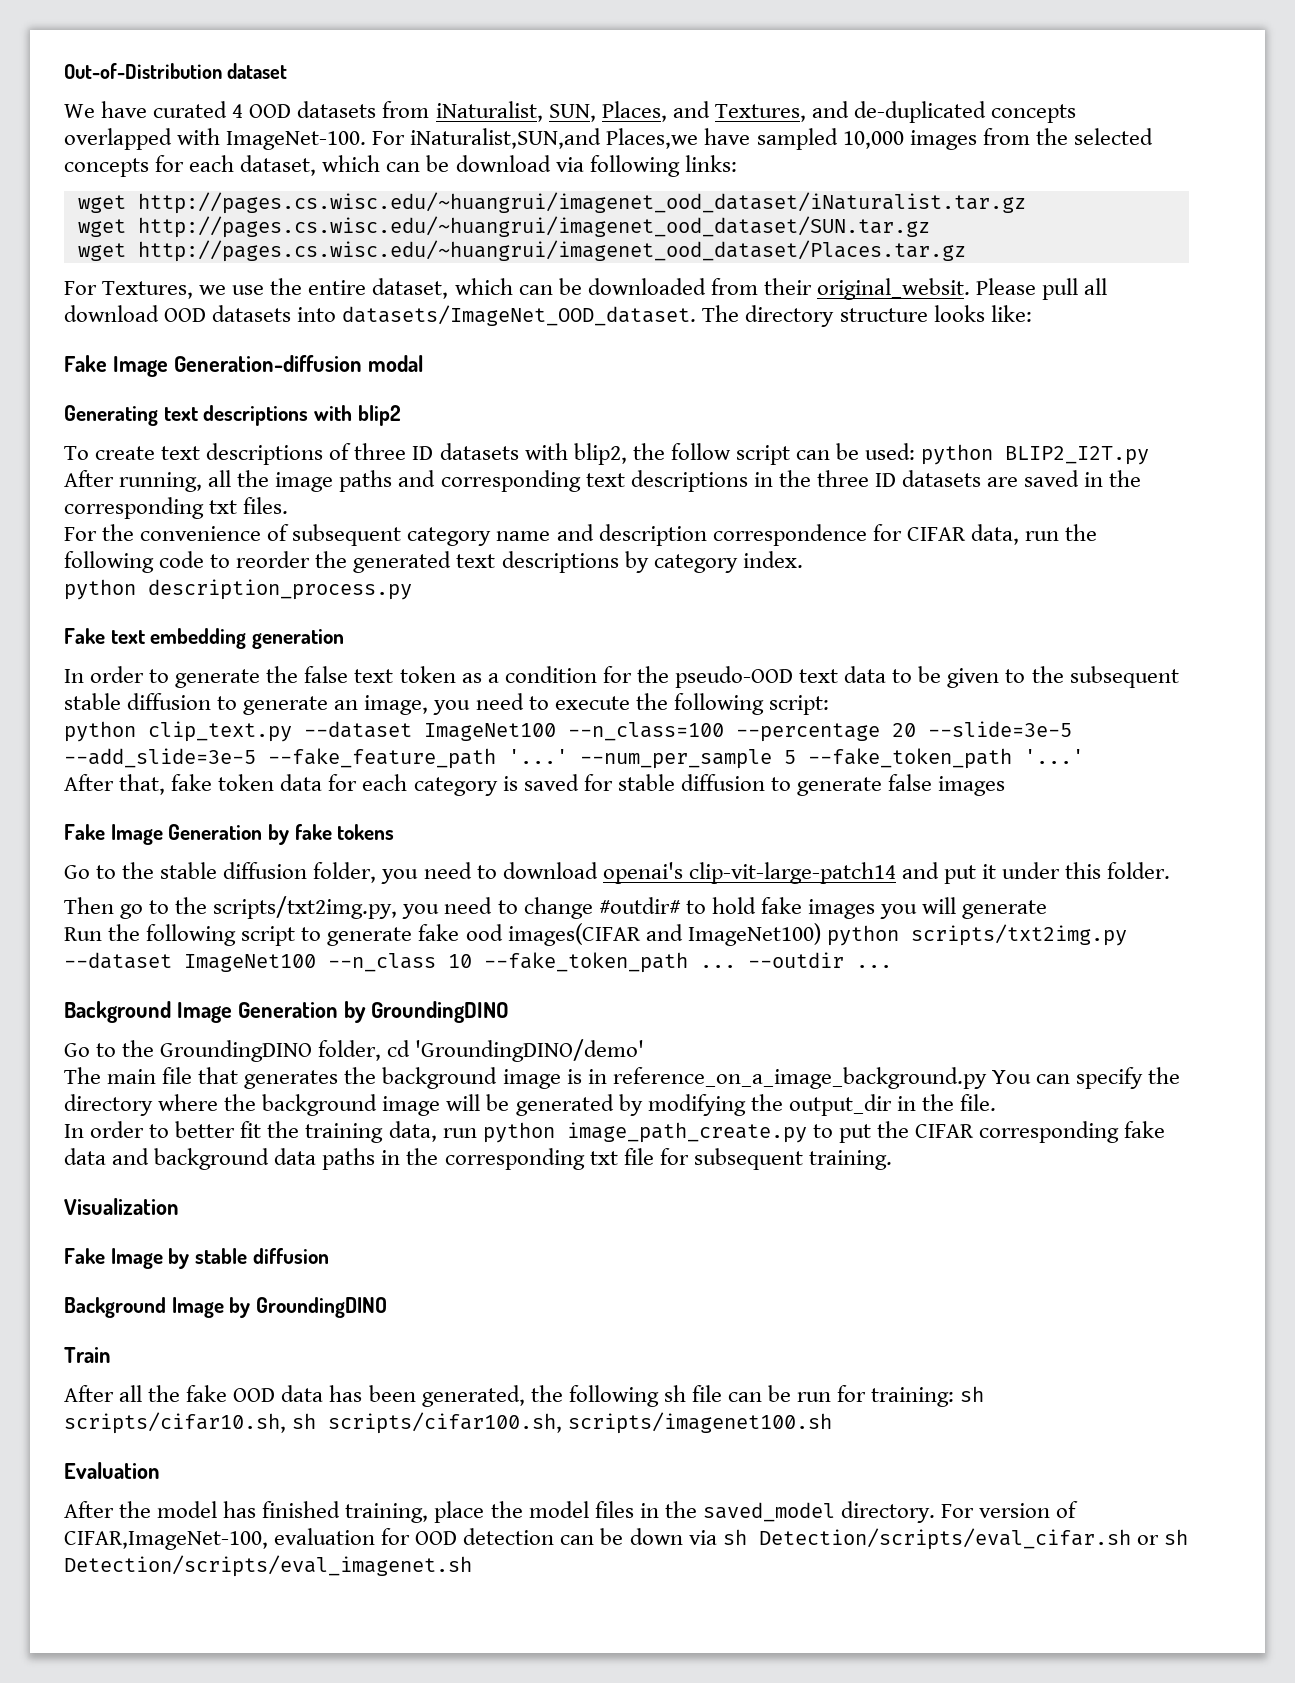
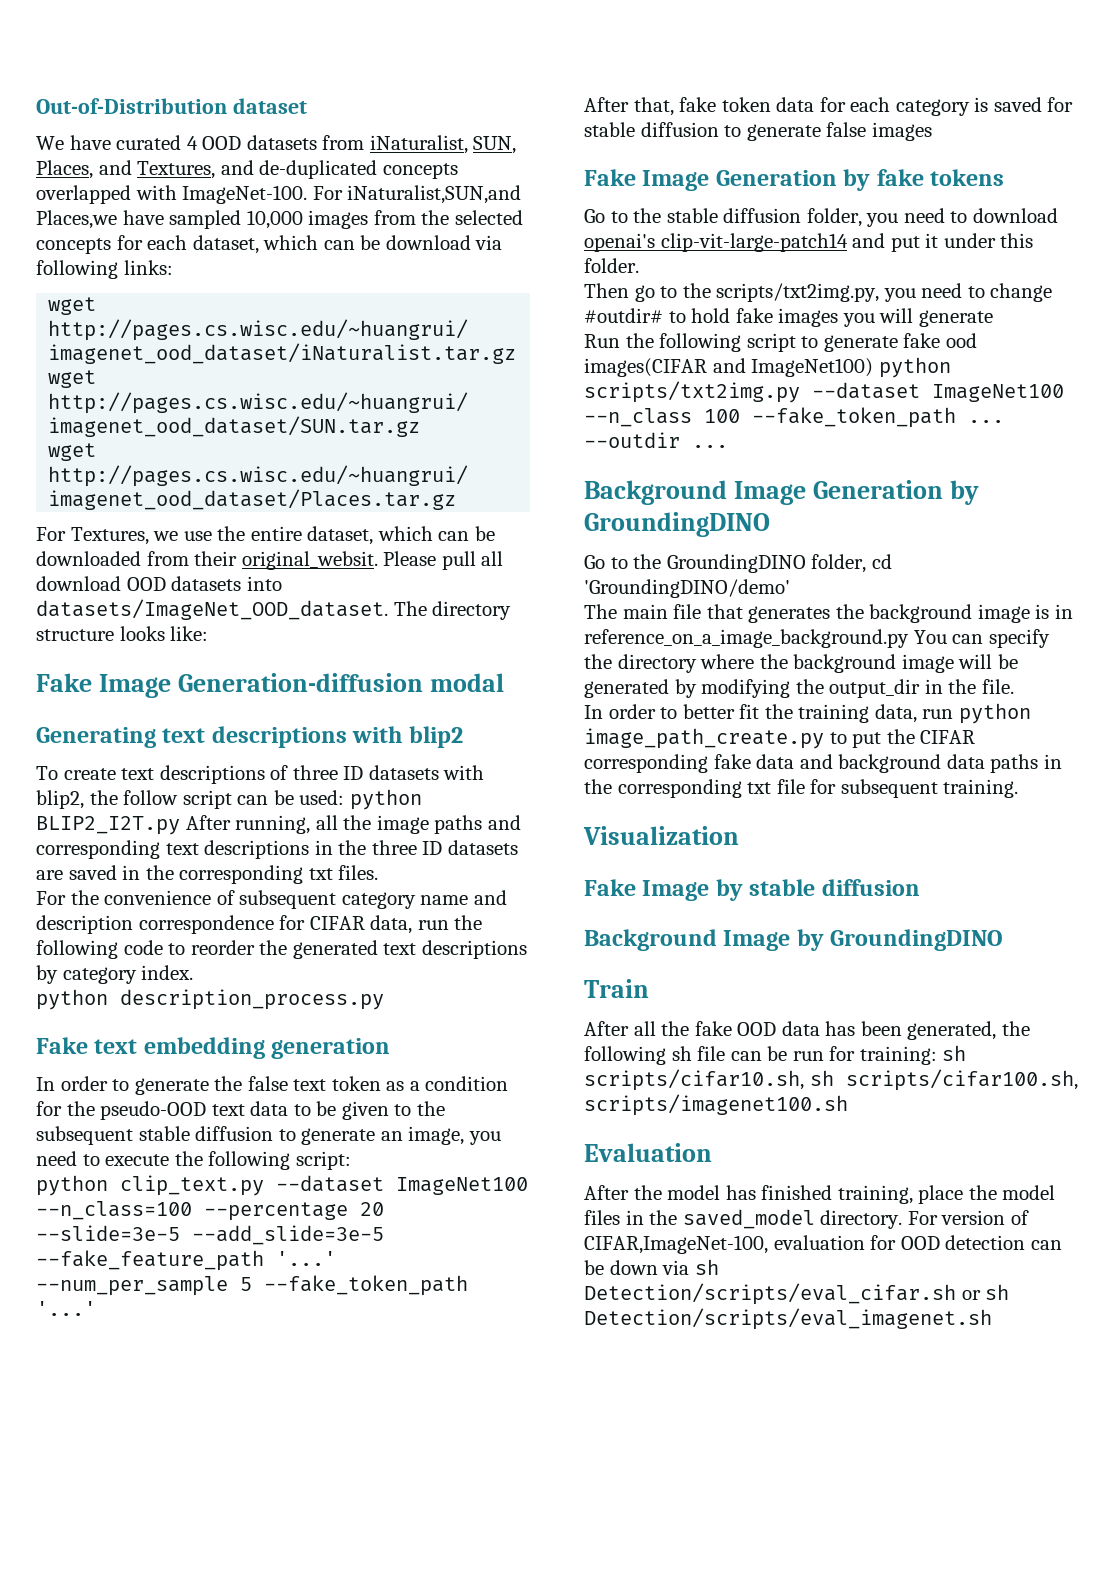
[448,954,472,968] 10 -> [704,409,740,423] 100

